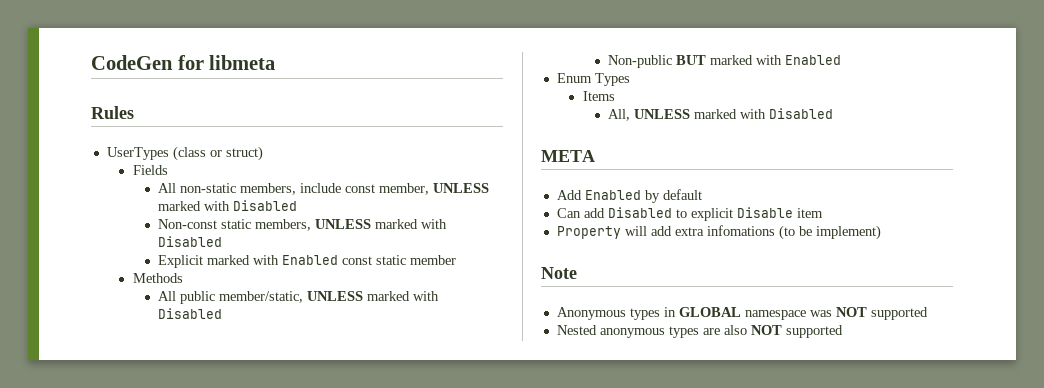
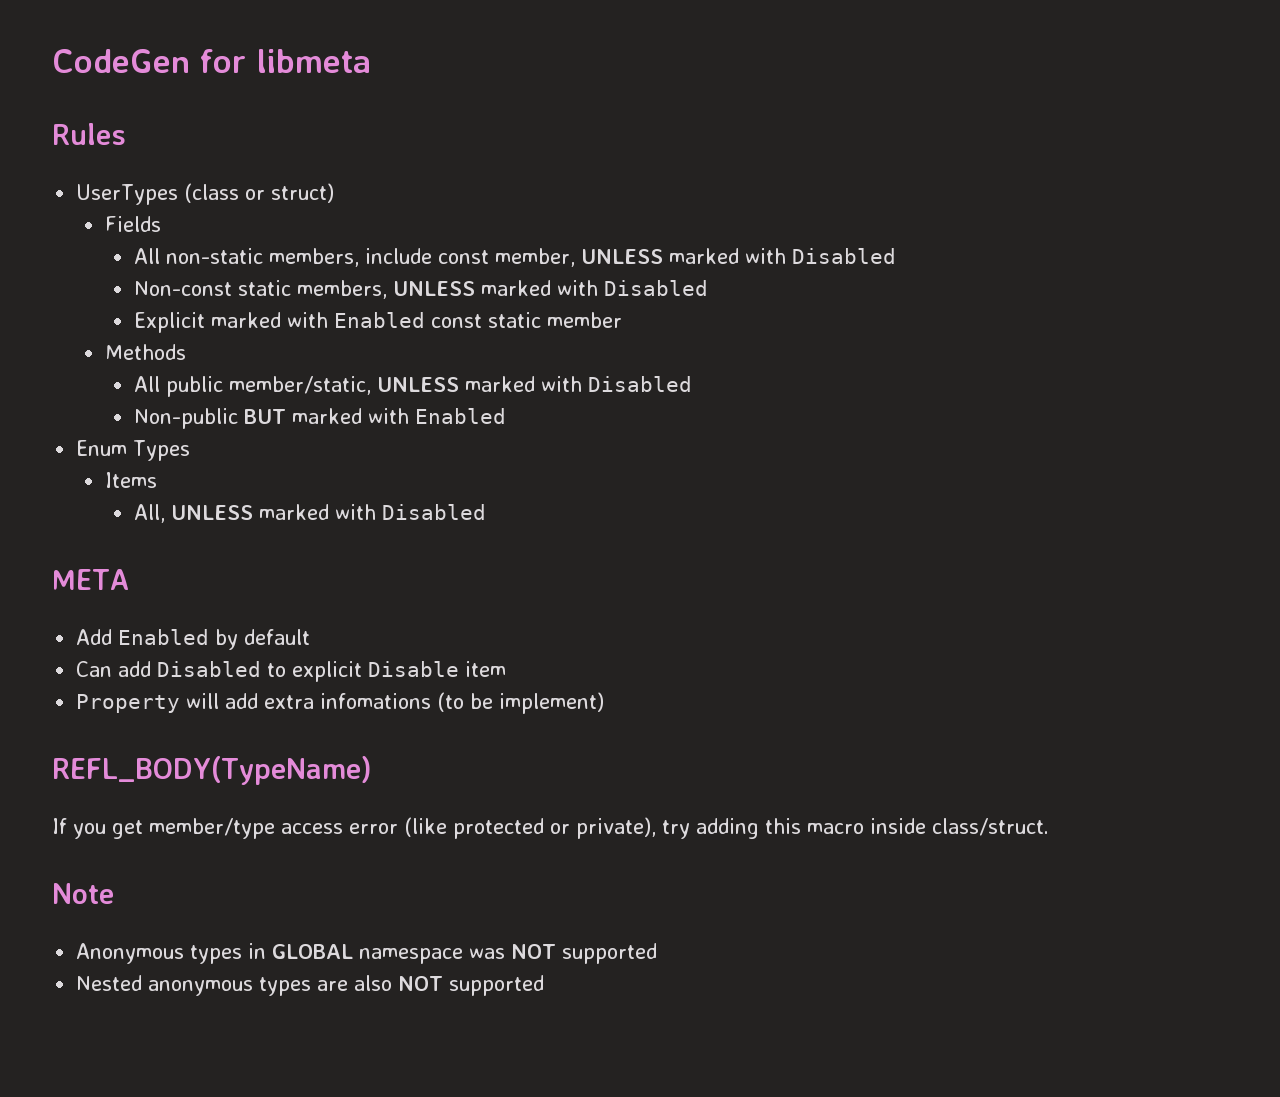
(881, 232) none -> [52,756,372,785] [52,817,1049,839] // REFL_BODY(TypeName) // If you get member/type access error (like protected or private), try adding this macro inside class/struct.

